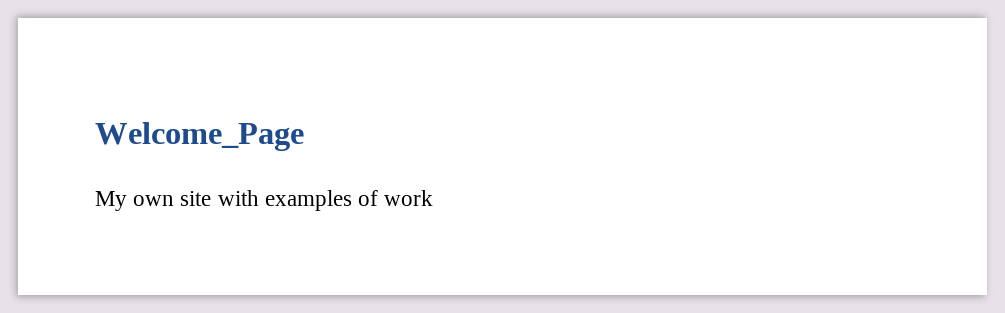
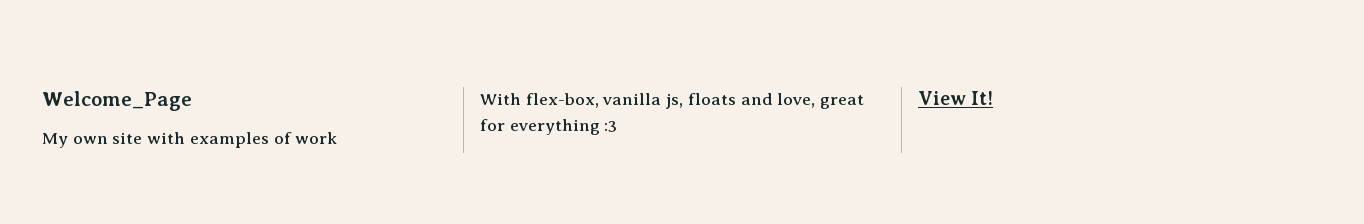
(434, 198) none -> [480,93,865,109] [480,119,618,135] [918,91,994,105] // With flex-box, vanilla js, floats and love, great for everything :3 // View It!

